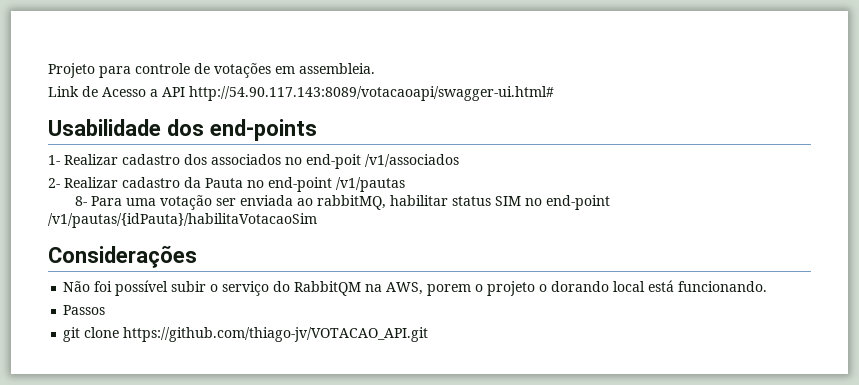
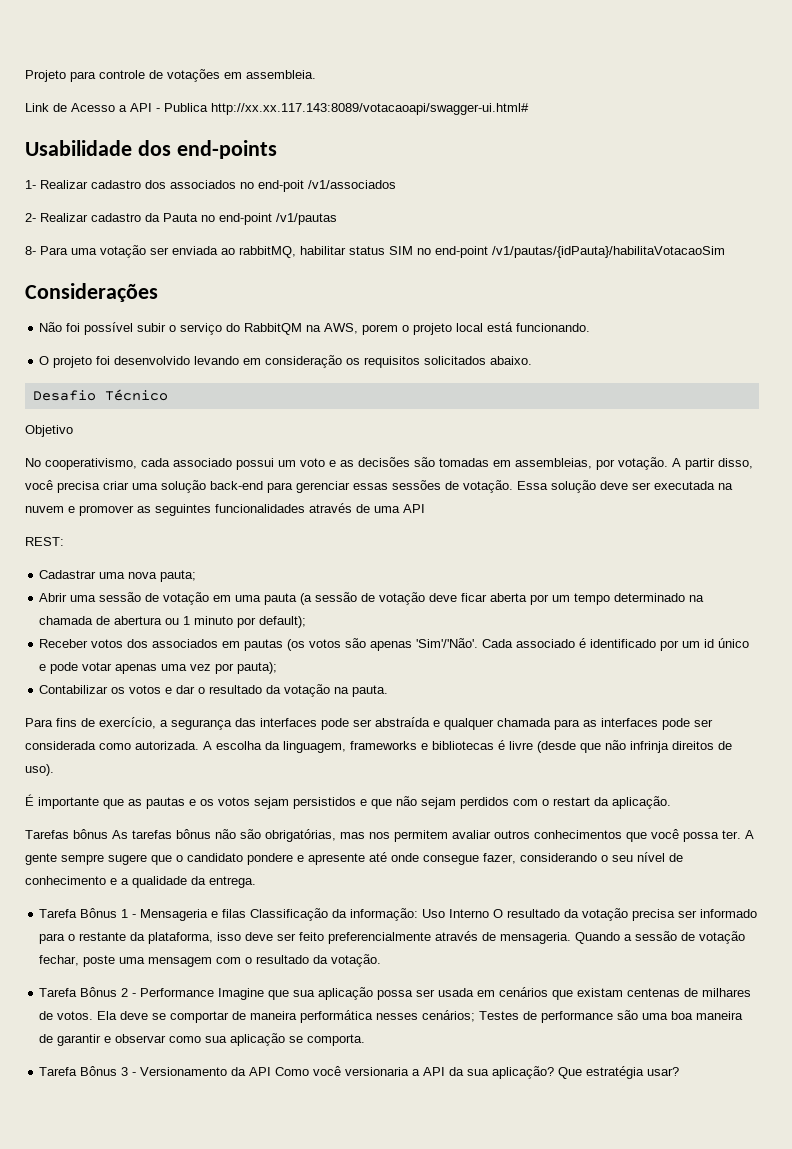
[189,86,554,101] http://54.90.117.143:8089/votacaoapi/swagger-ui.html# -> [156,103,529,115] - Publica http://xx.xx.117.143:8089/votacaoapi/swagger-ui.html#
[539,281,610,292] o dorando -> (453, 329) none
[63,305,106,315] [63,327,429,342] Passos // git clone https://github.com/thiago-jv/VOTACAO_API.git -> [39,355,533,368] [32,389,168,401] [25,425,73,437] [25,457,753,470] [25,480,733,493] [25,503,425,516] [25,537,64,546] [39,570,197,582] [39,592,705,605] [39,616,307,628] [39,638,750,651] [39,662,278,674] [39,684,389,697] [25,717,713,730] [25,740,732,753] [25,764,54,776] [25,794,671,809] [25,829,754,842] [25,852,683,865] [25,876,256,888] [39,908,758,921] [39,931,746,944] [39,954,382,967] [39,987,752,1000] [39,1010,744,1023] [39,1033,366,1046] [39,1066,680,1079] O projeto foi desenvolvido levando em consideração os requisitos solicitados abaixo. // Desafio Técnico // Objetivo // No cooperativismo, cada associado possui um voto e as decisões são tomadas em assembleias, por votação. A partir disso, você precisa criar uma solução back-end para gerenciar essas sessões de votação. Essa solução deve ser executada na nuvem e promover as seguintes funcionalidades através de uma API // REST: // Cadastrar uma nova pauta; // Abrir uma sessão de votação em uma pauta (a sessão de votação deve ficar aberta por um tempo determinado na chamada de abertura ou 1 minuto por default); // Receber votos dos associados em pautas (os votos são apenas 'Sim'/'Não'. Cada associado é identificado por um id único e pode votar apenas uma vez por pauta); // Contabilizar os votos e dar o resultado da votação na pauta. // Para fins de exercício, a segurança das interfaces pode ser abstraída e qualquer chamada para as interfaces pode ser considerada como autorizada. A escolha da linguagem, frameworks e bibliotecas é livre (desde que não infrinja direitos de uso). // É importante que as pautas e os votos sejam persistidos e que não sejam perdidos com o restart da aplicação. // Tarefas bônus As tarefas bônus não são obrigatórias, mas nos permitem avaliar outros conhecimentos que você possa ter. A gente sempre sugere que o candidato pondere e apresente até onde consegue fazer, considerando o seu nível de conhecimento e a qualidade da entrega. // Tarefa Bônus 1 - Mensageria e filas Classificação da informação: Uso Interno O resultado da votação precisa ser informado para o restante da plataforma, isso deve ser feito preferencialmente através de mensageria. Quando a sessão de votação fechar, poste uma mensagem com o resultado da votação. // Tarefa Bônus 2 - Performance Imagine que sua aplicação possa ser usada em cenários que existam centenas de milhares de votos. Ela deve se comportar de maneira performática nesses cenários; Testes de performance são uma boa maneira de garantir e observar como sua aplicação se comporta. // Tarefa Bônus 3 - Versionamento da API Como você versionaria a API da sua aplicação? Que estratégia usar?

